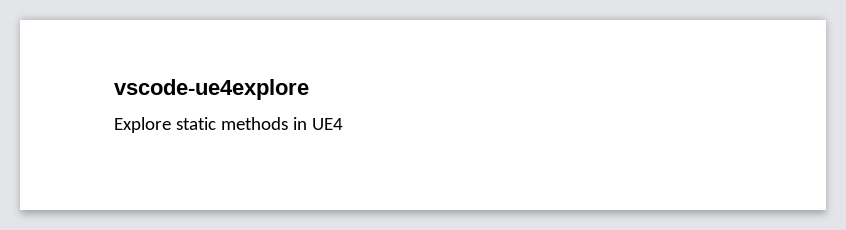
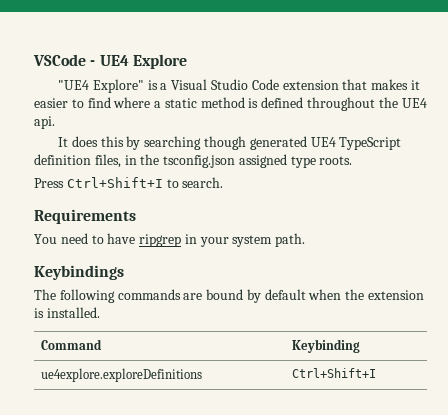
[114,79,309,100] [114,117,343,133] vscode-ue4explore // Explore static methods in UE4 -> [33,54,187,69] [58,79,420,93] [34,97,427,111] [34,116,55,129] [58,136,402,150] [34,154,353,168] [34,177,224,188] [34,209,136,224] [34,233,306,247] [34,265,124,280] [34,289,425,303] [34,307,100,318] [40,339,102,350] [291,339,360,353] [40,368,202,382] [291,368,376,378] VSCode - UE4 Explore // "UE4 Explore" is a Visual Studio Code extension that makes it easier to find where a static method is defined throughout the UE4 api. // It does this by searching though generated UE4 TypeScript definition files, in the tsconfig.json assigned type roots. // Press Ctrl+Shift+I to search. // Requirements // You need to have ripgrep in your system path. // Keybindings // The following commands are bound by default when the extension is installed. // Command | Keybinding // ue4explore.exploreDefinitions | Ctrl+Shift+I

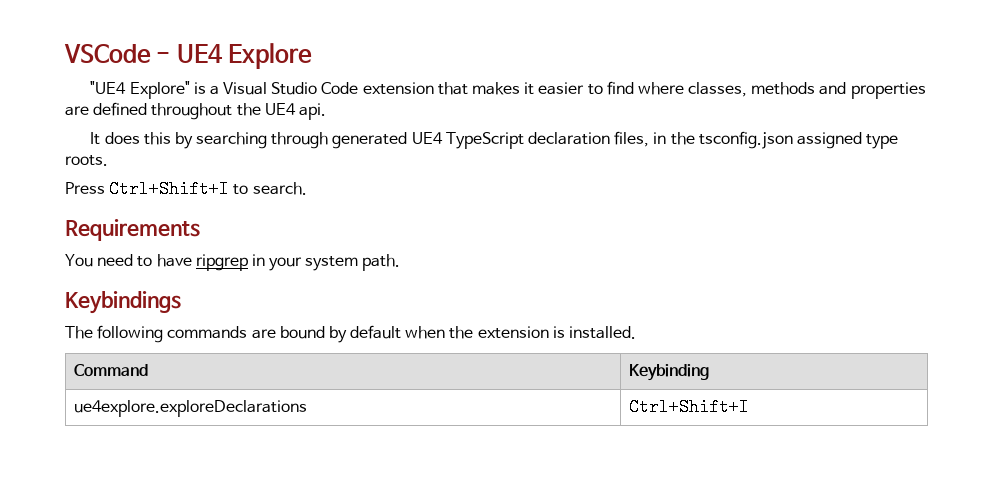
[154,97,259,108] a static method is -> [688,82,926,99] [65,106,89,116] classes, methods and properties are
[204,136,247,150] though -> [271,132,329,149] through
[34,154,91,165] definition -> [527,132,610,145] declaration
[40,368,202,382] ue4explore.exploreDefinitions -> [73,400,307,417] ue4explore.exploreDeclarations

